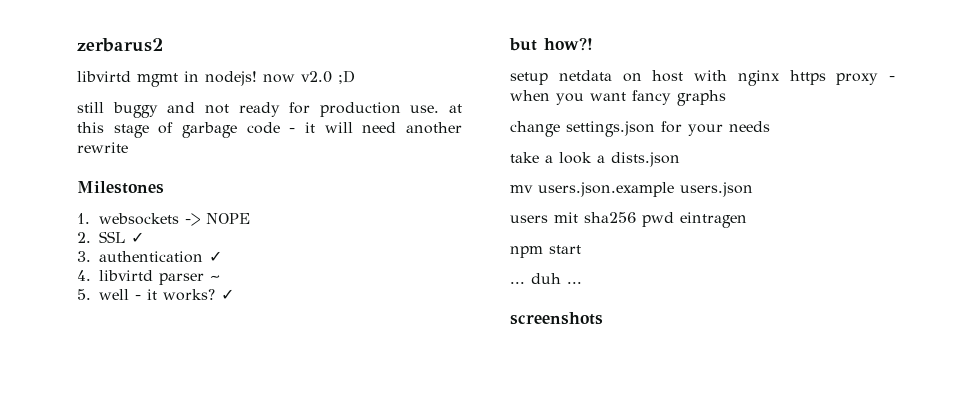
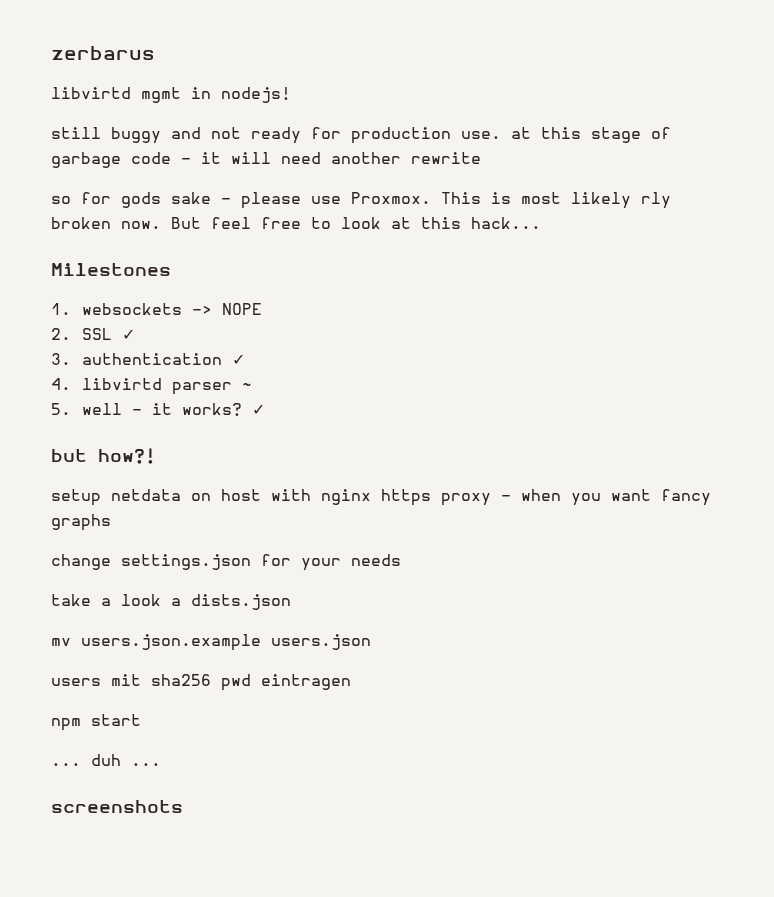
[77,38,163,52] zerbarus2 -> [51,46,155,60] zerbarus
[263,70,355,84] now v2.0 ;D -> (291, 95) none
(128, 147) none -> [51,192,671,209] [51,217,541,229] // so for gods sake - please use Proxmox. This is most likely rly broken now. But feel free to look at this hack...

